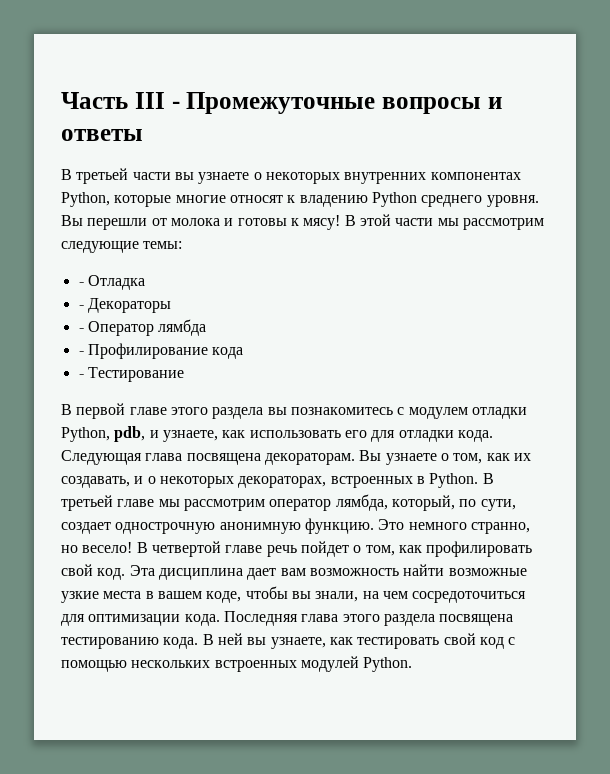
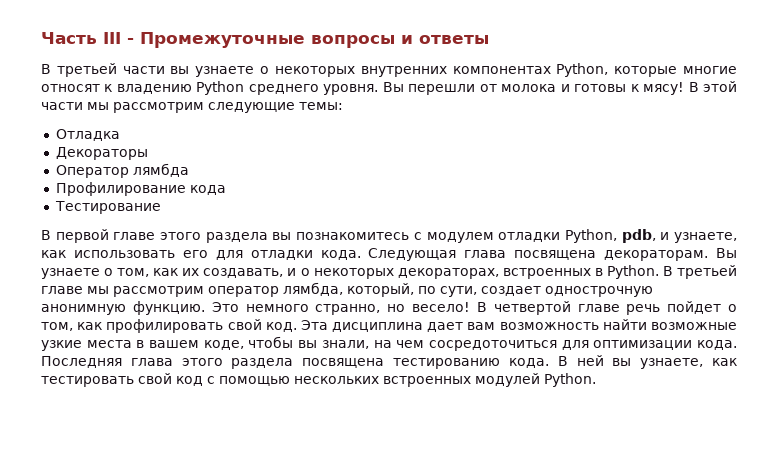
[78,282,84,286] - -> (343, 106) none
[78,305,84,309] - -> (120, 135) none
[78,328,84,332] - -> (148, 153) none
[78,351,84,355] - -> (189, 170) none
[78,374,84,378] - -> (226, 190) none

